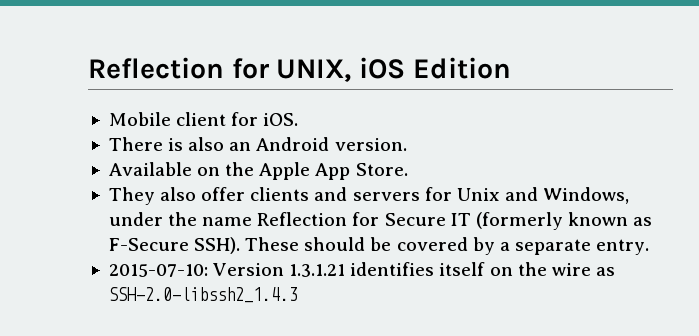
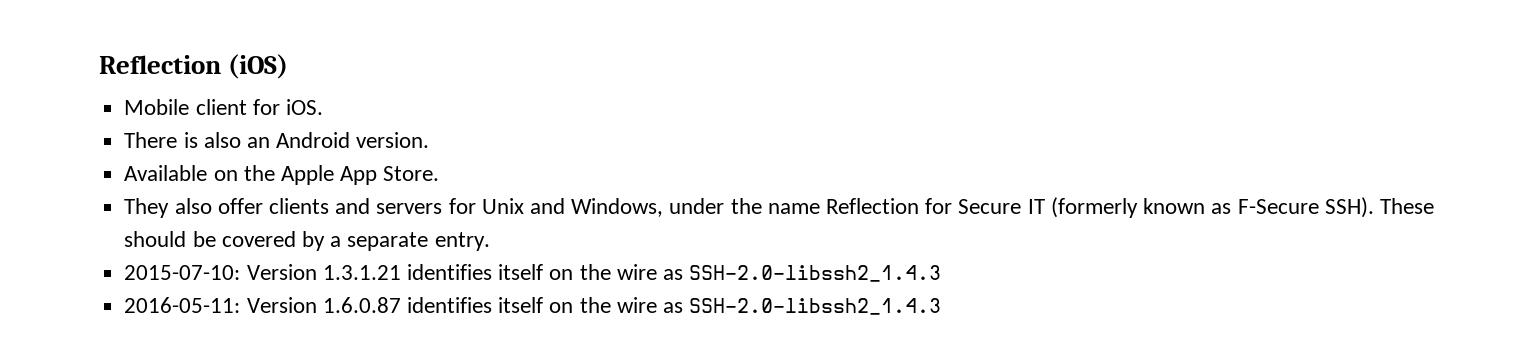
[88,57,511,82] Reflection for UNIX, iOS Edition -> [99,54,289,79] Reflection (iOS)
(298, 295) none -> [124,297,942,315] // 2016-05-11: Version 1.6.0.87 identifies itself on the wire as SSH-2.0-libssh2_1.4.3

